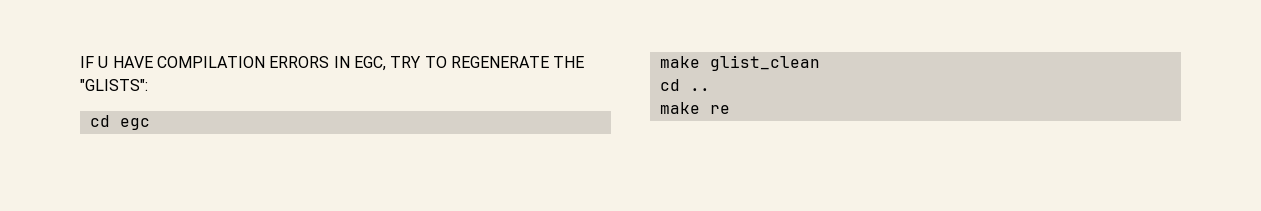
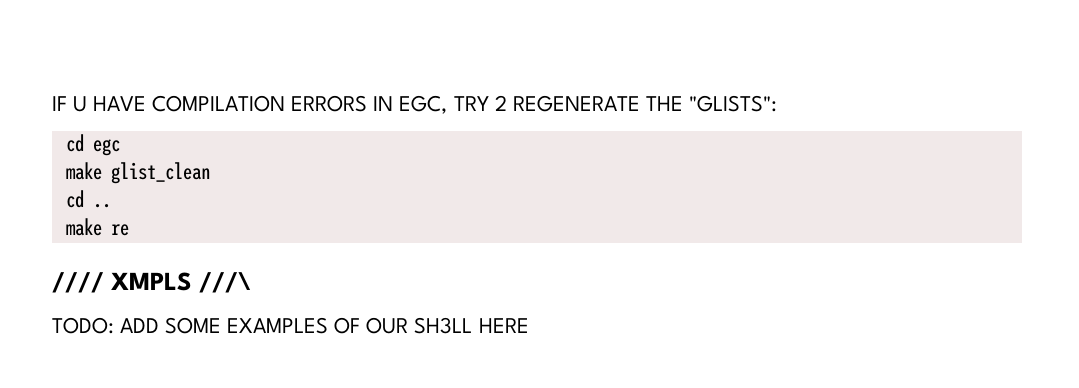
[424,56,447,68] TO -> [494,95,507,111] 2
(730, 109) none -> [52,272,252,293] [52,317,529,334] // //// XMPLS ///\ // TODO: ADD SOME EXAMPLES OF OUR SH3LL HERE

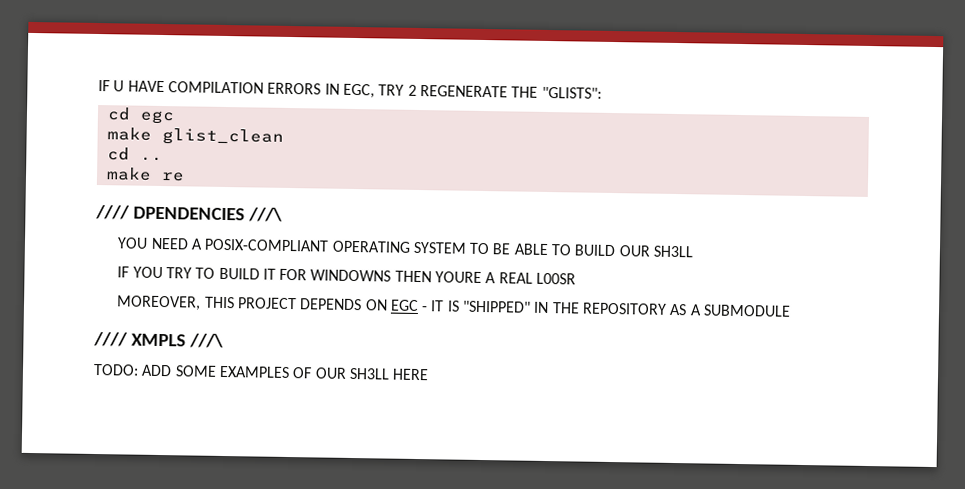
(129, 230) none -> [95,204,283,222] [117,237,694,258] [117,266,577,285] [116,295,792,317] // //// DPENDENCIES ///\ // YOU NEED A POSIX-COMPLIANT OPERATING SYSTEM TO BE ABLE TO BUILD OUR SH3LL // IF YOU TRY TO BUILD IT FOR WINDOWNS THEN YOURE A REAL L00SR // MOREOVER, THIS PROJECT DEPENDS ON EGC - IT IS "SHIPPED" IN THE REPOSITORY AS A SUBMODULE

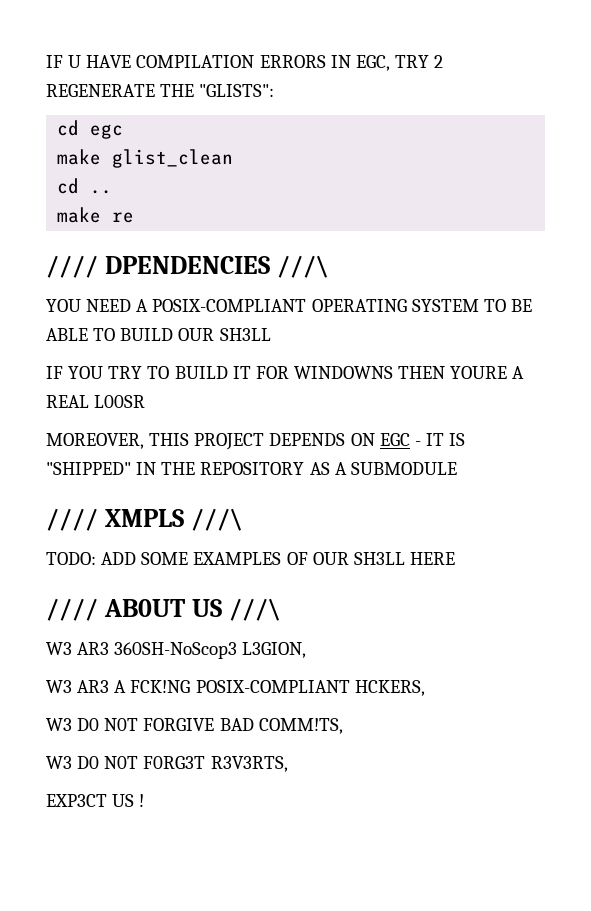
(430, 374) none -> [46,598,281,621] [46,642,307,659] [46,680,425,696] [46,718,343,734] [46,756,288,772] [46,794,145,807] // //// AB0UT US ///\ // W3 AR3 360SH-NoScop3 L3GION, // W3 AR3 A FCK!NG POSIX-COMPLIANT HCKERS, // W3 D0 N0T FORGIVE BAD COMM!TS, // W3 D0 N0T F0RG3T R3V3RTS, // EXP3CT US !

